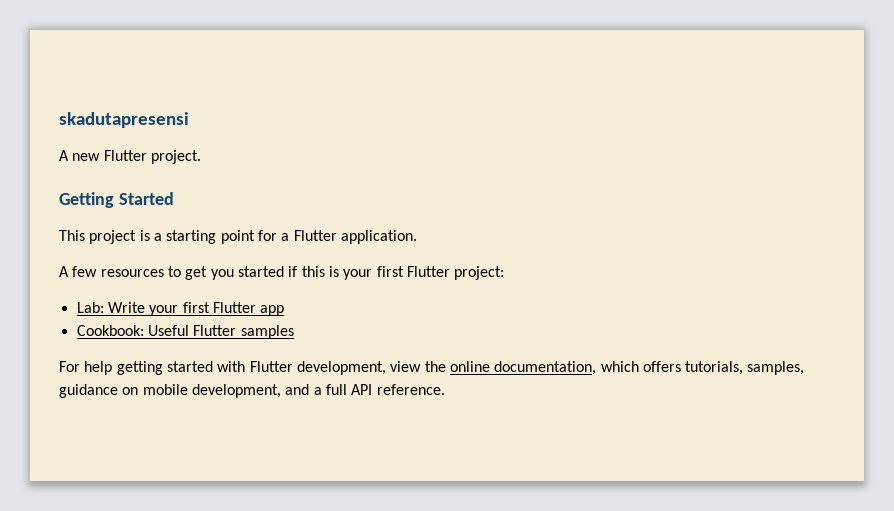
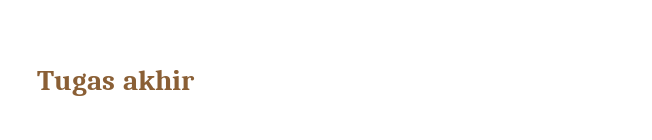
[59,112,189,128] [59,150,201,164] [59,192,174,208] [59,230,417,244] [59,266,505,280] [76,302,285,316] [76,325,294,339] [59,361,805,375] [59,384,445,398] skadutapresensi // A new Flutter project. // Getting Started // This project is a starting point for a Flutter application. // A few resources to get you started if this is your first Flutter project: // Lab: Write your first Flutter app // Cookbook: Useful Flutter samples // For help getting started with Flutter development, view the online documentation, which offers tutorials, samples, guidance on mobile development, and a full API reference. -> [37,69,195,96] Tugas akhir

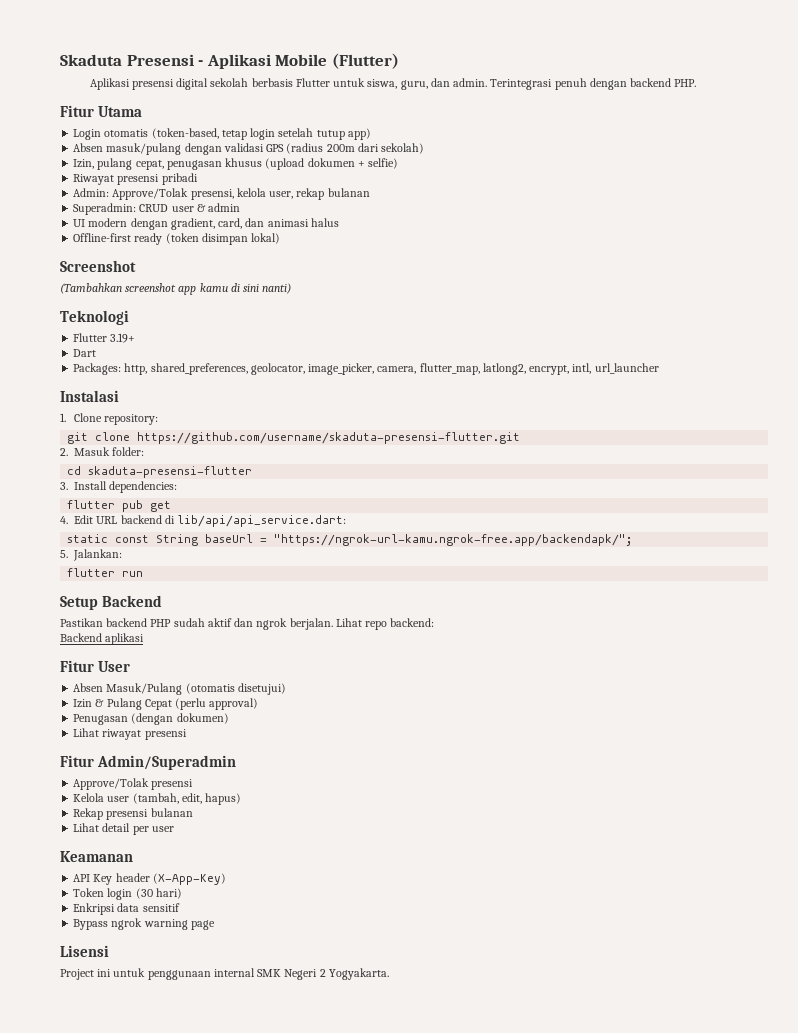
[37,69,195,96] Tugas akhir -> [60,53,399,69] [89,78,697,90] [60,105,143,117] [73,128,371,140] [73,143,425,155] [73,158,399,170] [73,173,198,185] [73,188,370,200] [73,203,241,215] [73,218,339,230] [73,233,281,245] [60,260,136,272] [60,283,292,295] [60,310,129,325] [73,333,136,343] [73,349,97,357] [73,363,659,375] [60,390,119,402] [60,413,159,425] [67,432,521,444] [60,447,145,456] [67,466,253,478] [60,481,178,493] [67,500,172,512] [60,515,347,527] [67,534,633,546] [60,549,123,561] [67,568,144,577] [60,595,163,610] [60,618,435,630] [60,633,145,645] [60,660,131,672] [73,683,286,695] [73,698,259,710] [73,713,229,725] [73,728,187,740] [60,755,237,770] [73,778,194,790] [73,793,242,805] [73,808,193,820] [73,823,174,835] [60,851,133,862] [73,873,226,885] [73,888,182,900] [73,903,180,915] [73,918,215,930] [60,945,109,957] [60,968,389,980] Skaduta Presensi - Aplikasi Mobile (Flutter) // Aplikasi presensi digital sekolah berbasis Flutter untuk siswa, guru, dan admin. Terintegrasi penuh dengan backend PHP. // Fitur Utama // Login otomatis (token-based, tetap login setelah tutup app) // Absen masuk/pulang dengan validasi GPS (radius 200m dari sekolah) // Izin, pulang cepat, penugasan khusus (upload dokumen + selfie) // Riwayat presensi pribadi // Admin: Approve/Tolak presensi, kelola user, rekap bulanan // Superadmin: CRUD user & admin // UI modern dengan gradient, card, dan animasi halus // Offline-first ready (token disimpan lokal) // Screenshot // (Tambahkan screenshot app kamu di sini nanti) // Teknologi // Flutter 3.19+ // Dart // Packages: http, shared_preferences, geolocator, image_picker, camera, flutter_map, latlong2, encrypt, intl, url_launcher // Instalasi // 1. Clone repository: // git clone https://github.com/username/skaduta-presensi-flutter.git // 2. Masuk folder: // cd skaduta-presensi-flutter // 3. Install dependencies: // flutter pub get // 4. Edit URL backend di lib/api/api_service.dart: // static const String baseUrl = "https://ngrok-url-kamu.ngrok-free.app/backendapk/"; // 5. Jalankan: // flutter run // Setup Backend // Pastikan backend PHP sudah aktif dan ngrok berjalan. Lihat repo backend: // Backend aplikasi // Fitur User // Absen Masuk/Pulang (otomatis disetujui) // Izin & Pulang Cepat (perlu approval) // Penugasan (dengan dokumen) // Lihat riwayat presensi // Fitur Admin/Superadmin // Approve/Tolak presensi // Kelola user (tambah, edit, hapus) // Rekap presensi bulanan // Lihat detail per user // Keamanan // API Key header (X-App-Key) // Token login (30 hari) // Enkripsi data sensitif // Bypass ngrok warning page // Lisensi // Project ini untuk penggunaan internal SMK Negeri 2 Yogyakarta.

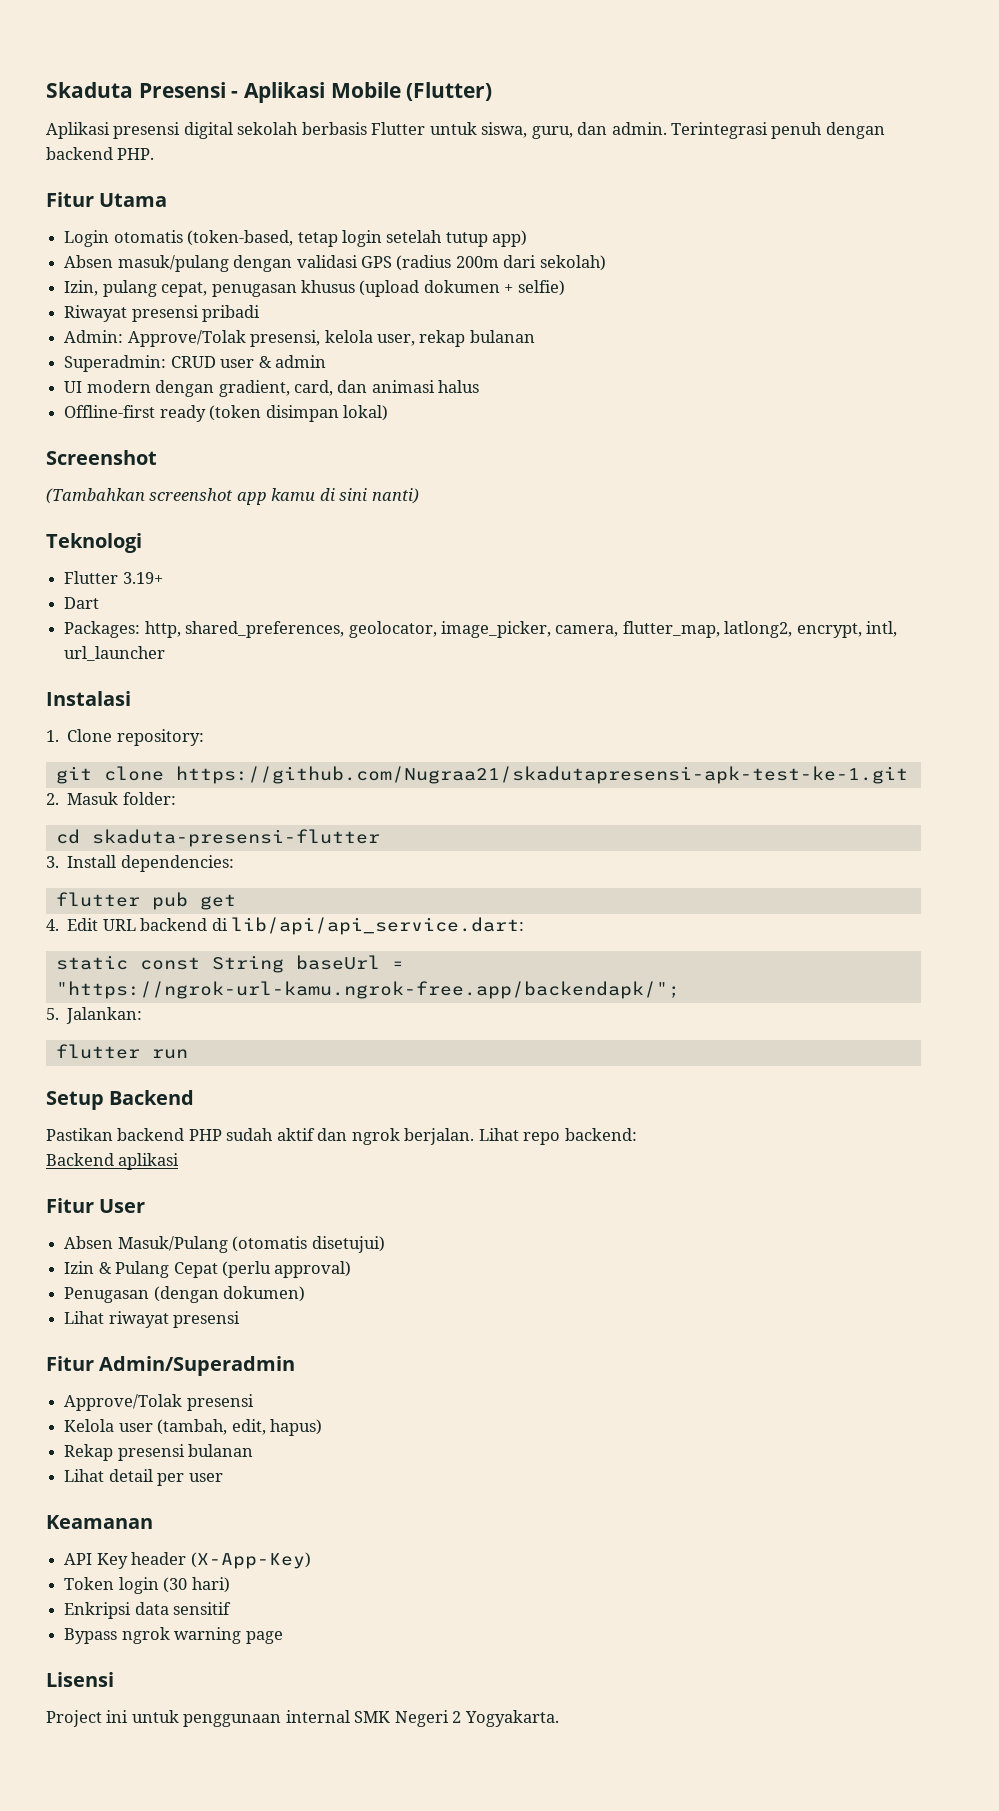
[137,432,521,444] https://github.com/username/skaduta-presensi-flutter.git -> [175,766,908,784] https://github.com/Nugraa21/skadutapresensi-apk-test-ke-1.git

